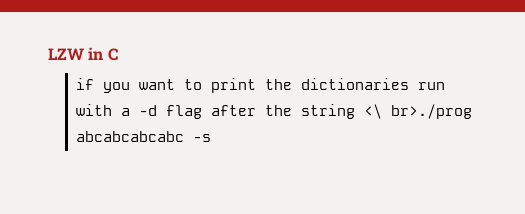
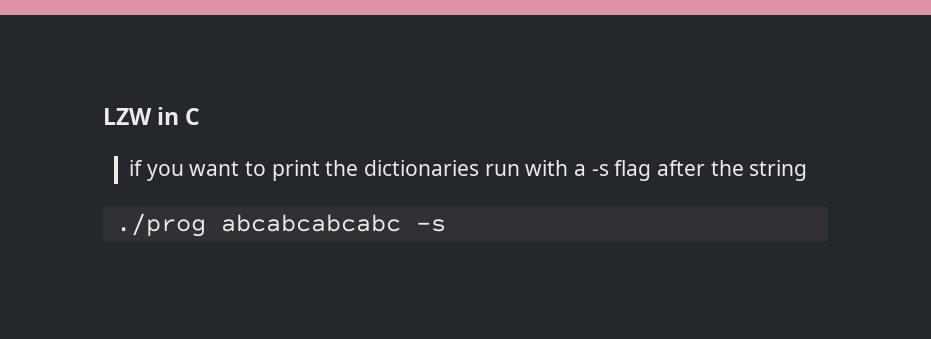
[138,105,157,116] -d -> [591,164,609,176] -s
[363,104,472,119] <\ br>./prog -> [115,213,206,237] // ./prog

